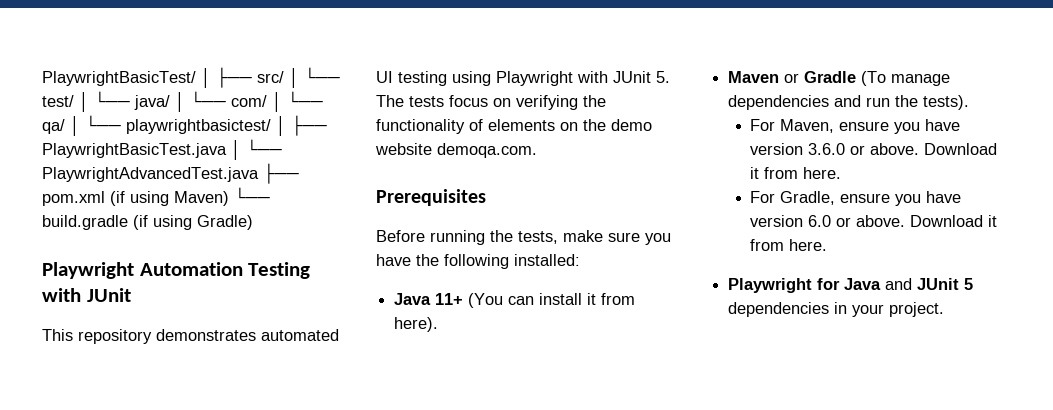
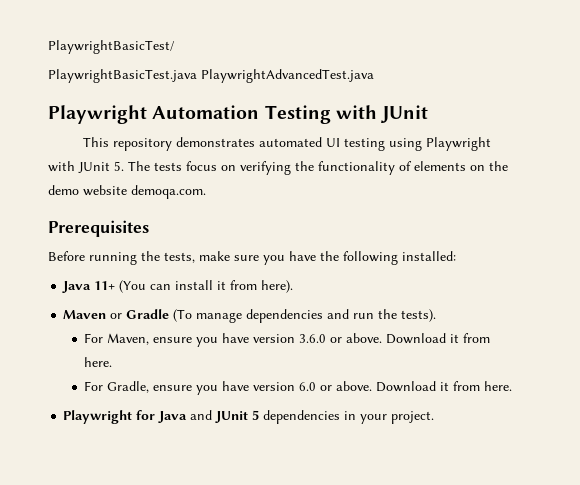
[201,67,340,88] [42,91,323,112] [42,115,327,136] [42,139,282,160] [42,163,299,184] [42,187,270,206] [42,215,253,230] │ ├── src/ │ └── test/ │ └── java/ │ └── com/ │ └── qa/ │ └── playwrightbasictest/ │ ├── PlaywrightBasicTest.java │ └── PlaywrightAdvancedTest.java ├── pom.xml (if using Maven) └── build.gradle (if using Gradle) -> [48,69,374,83] // PlaywrightBasicTest.java PlaywrightAdvancedTest.java

